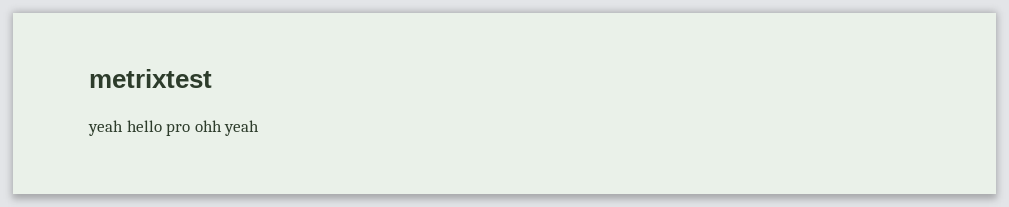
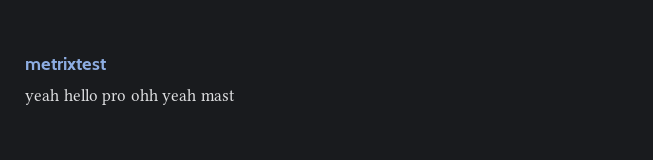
(260, 128) none -> [200,90,235,101] mast

